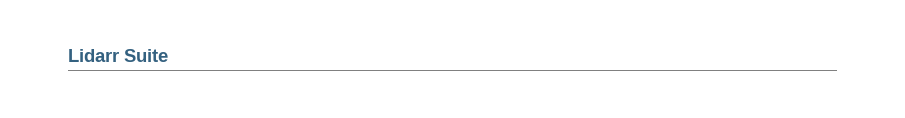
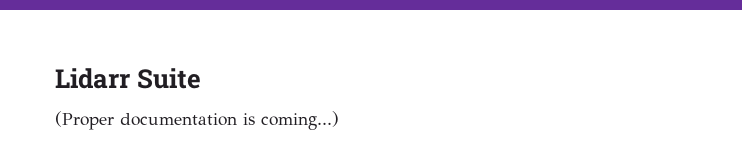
(168, 55) none -> [55,111,339,130] // (Proper documentation is coming...)

